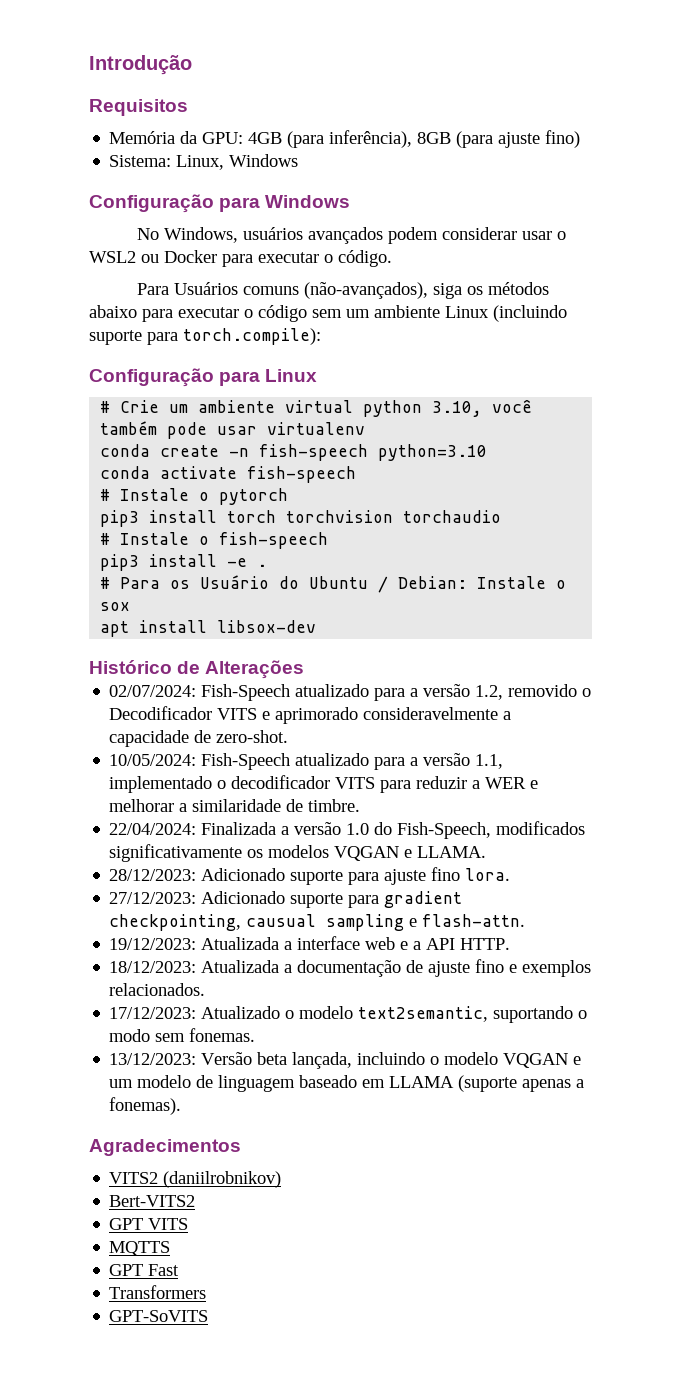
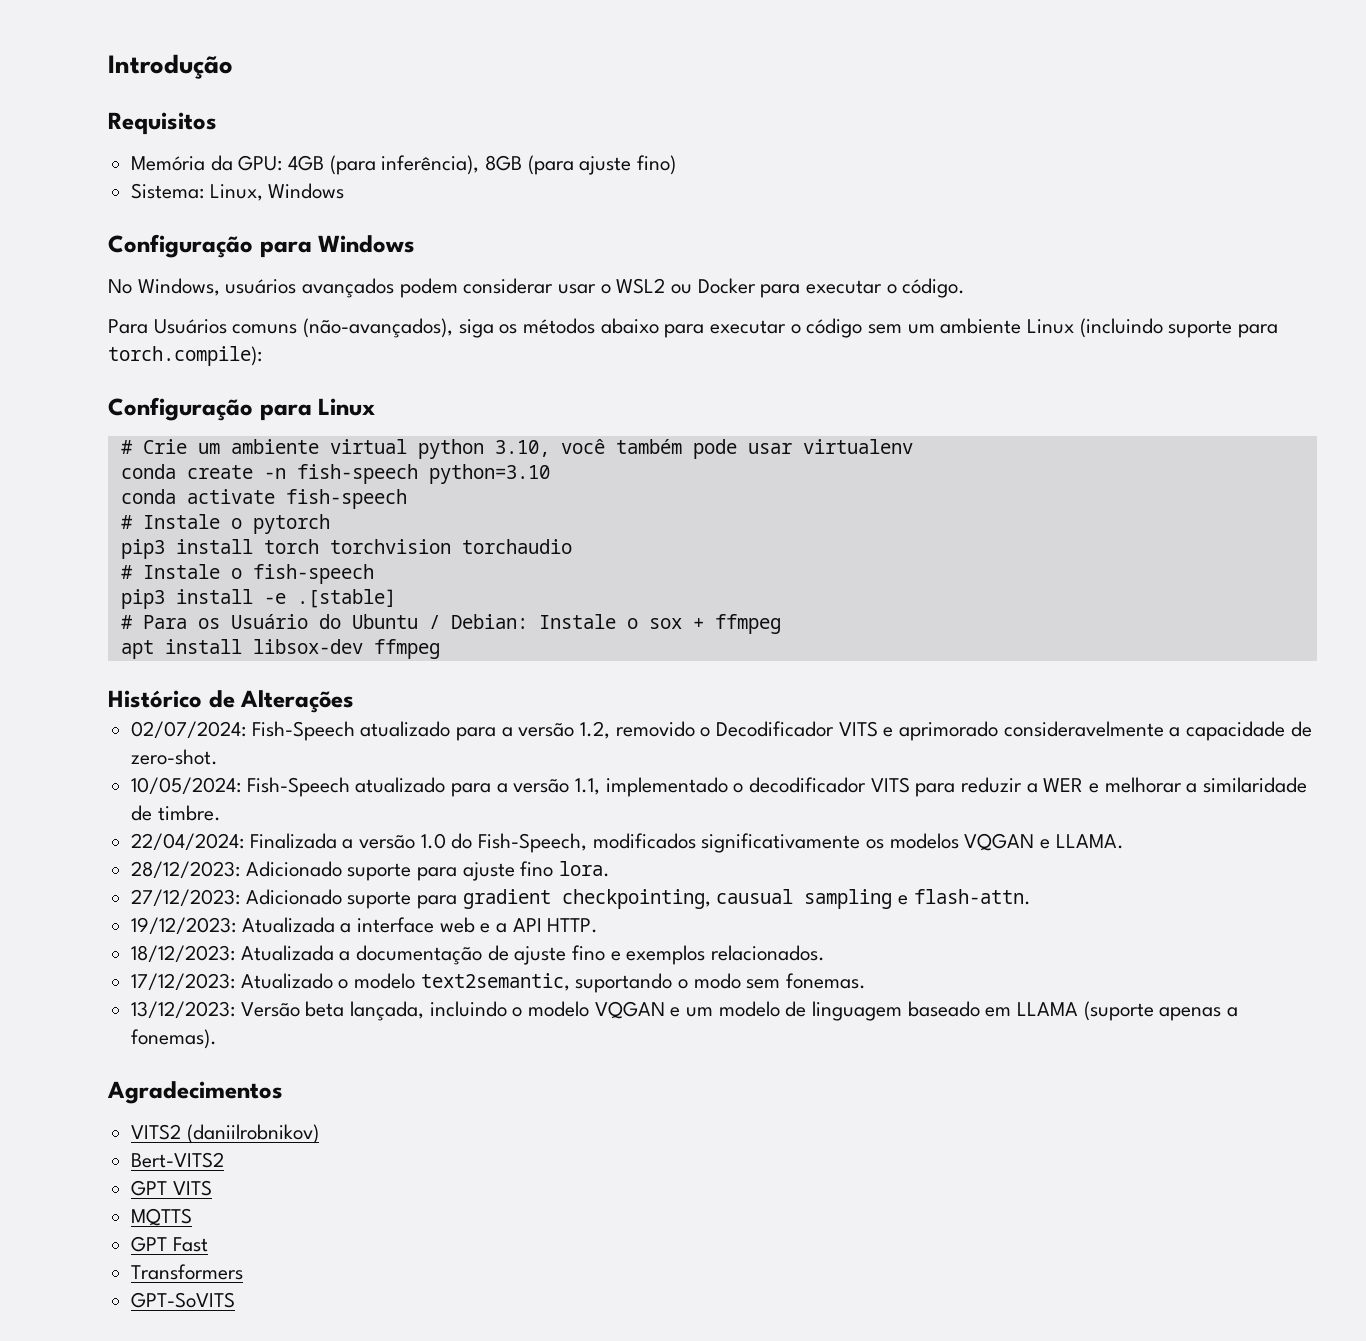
[257,564,268,567] . -> [296,589,396,608] .[stable]
(131, 606) none -> [692,614,781,634] + ffmpeg
(317, 626) none -> [373,639,440,659] ffmpeg

